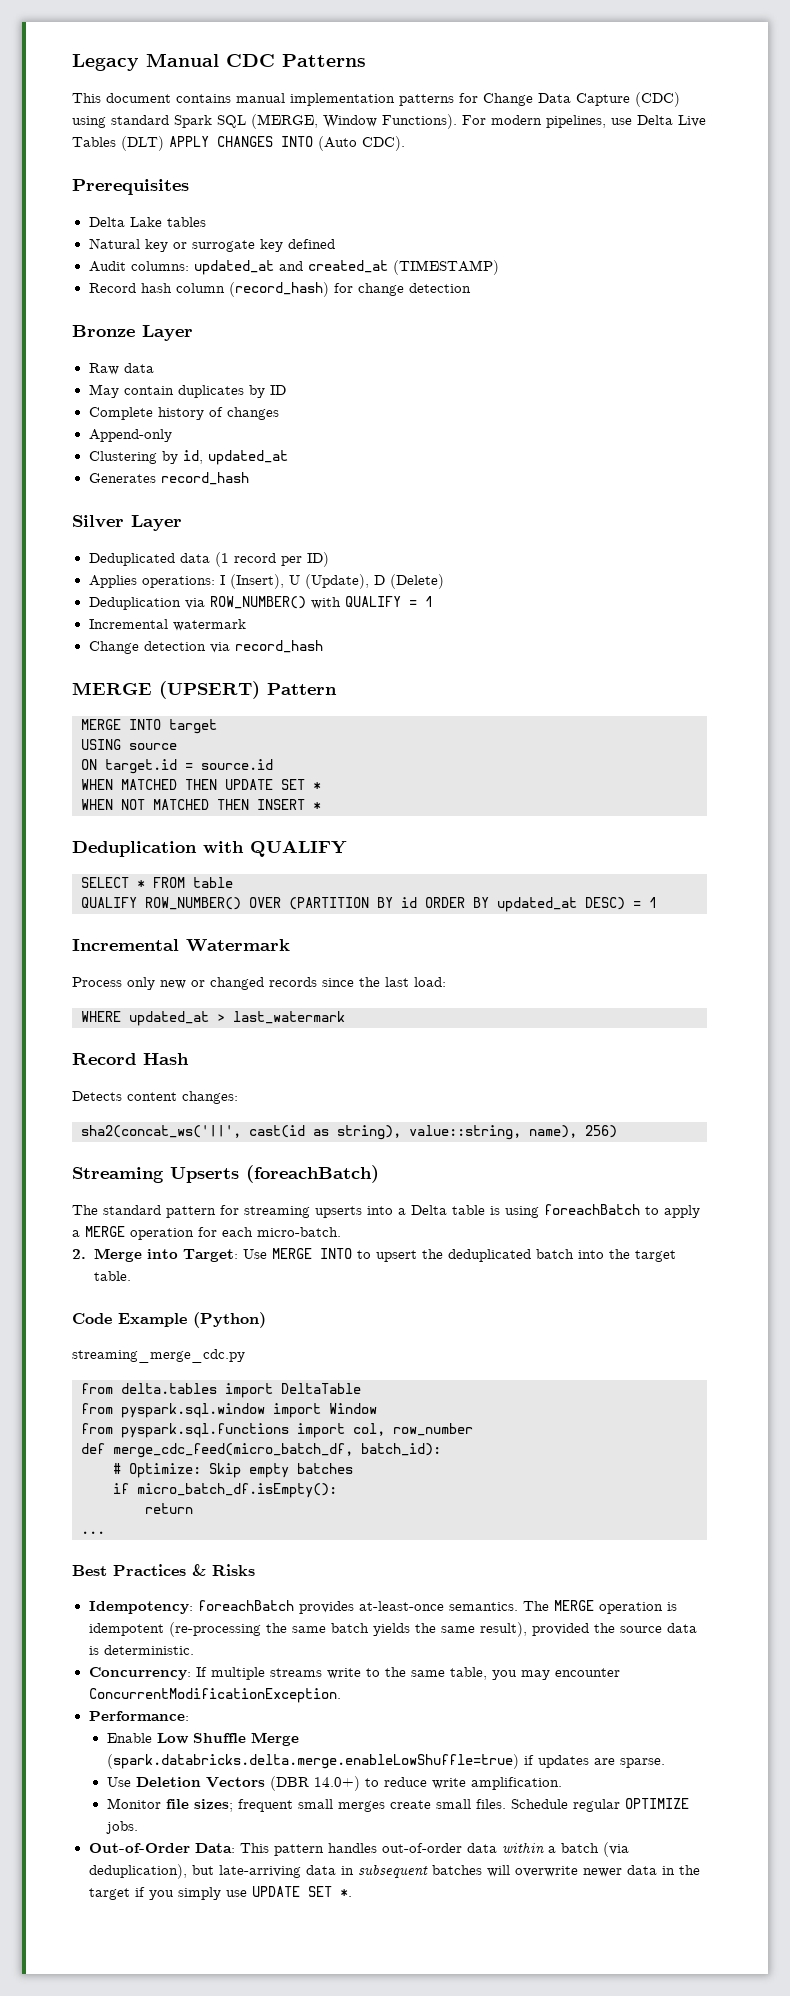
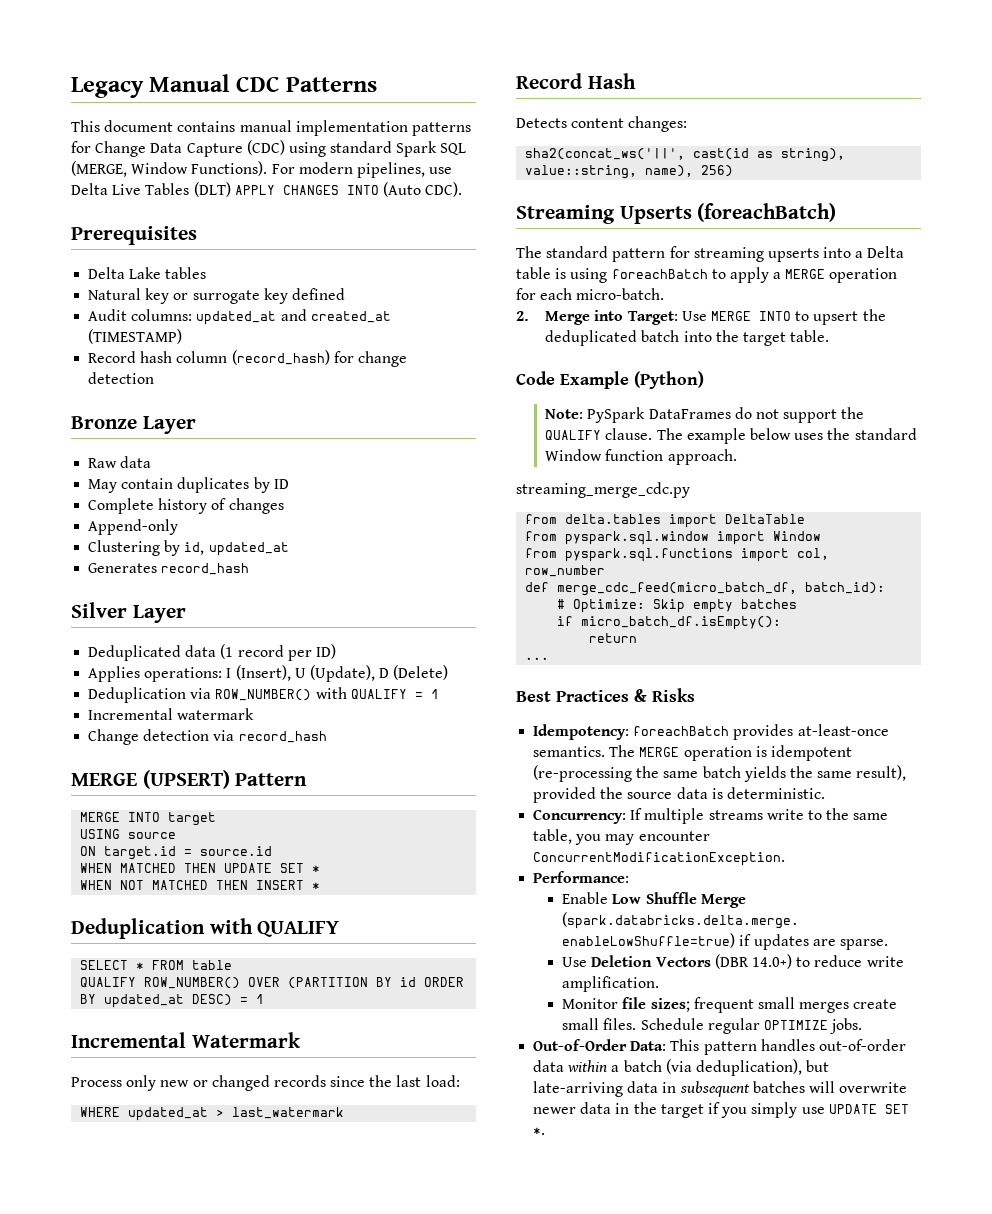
(266, 1320) none -> [545,407,865,423] [545,428,917,444] [545,449,737,465] // Note: PySpark DataFrames do not support the QUALIFY clause. The example below uses the standard Window function approach.

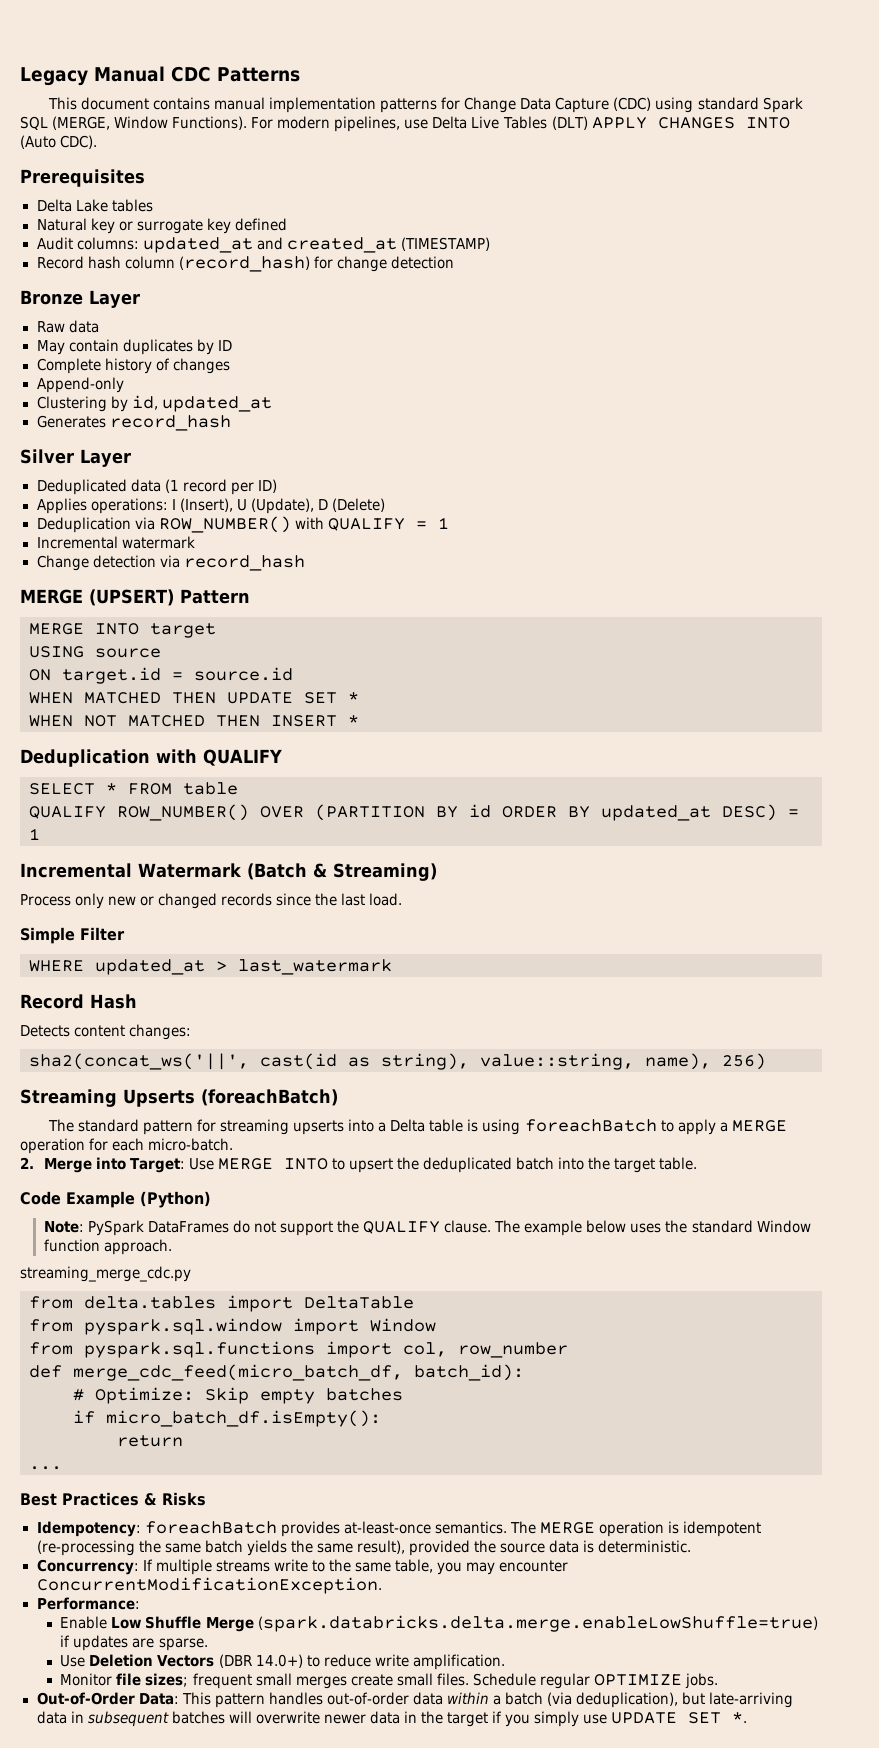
(301, 1040) none -> [247,863,437,881] (Batch & Streaming)
[425,1075,460,1087] load: -> [369,893,403,906] [20,927,125,944] load. // Simple Filter

